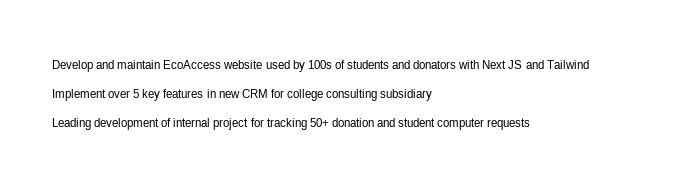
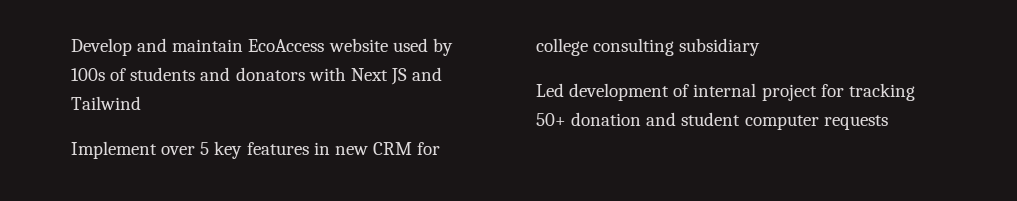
[52,118,91,130] Leading -> [536,83,564,97] Led

